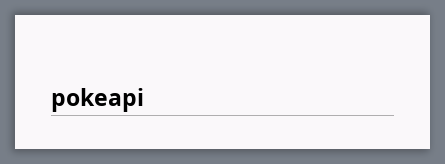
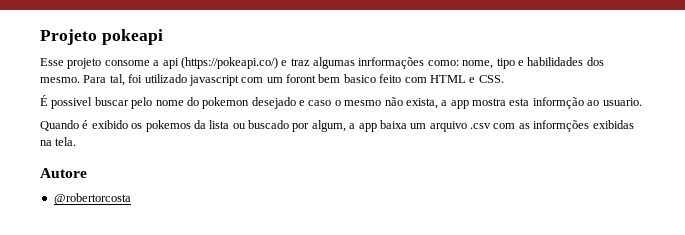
(51, 100) none -> [40,29,97,45] Projeto
(144, 100) none -> [40,57,604,69] [40,74,504,86] [40,95,642,109] [40,120,634,132] [40,137,77,146] [40,168,87,178] [53,193,131,205] // Esse projeto consome a api (https://pokeapi.co/) e traz algumas inrformações como: nome, tipo e habilidades dos mesmo. Para tal, foi utilizado javascript com um foront bem basico feito com HTML e CSS. // É possivel buscar pelo nome do pokemon desejado e caso o mesmo não exista, a app mostra esta informção ao usuario. // Quando é exibido os pokemos da lista ou buscado por algum, a app baixa um arquivo .csv com as informções exibidas na tela. // Autore // @robertorcosta

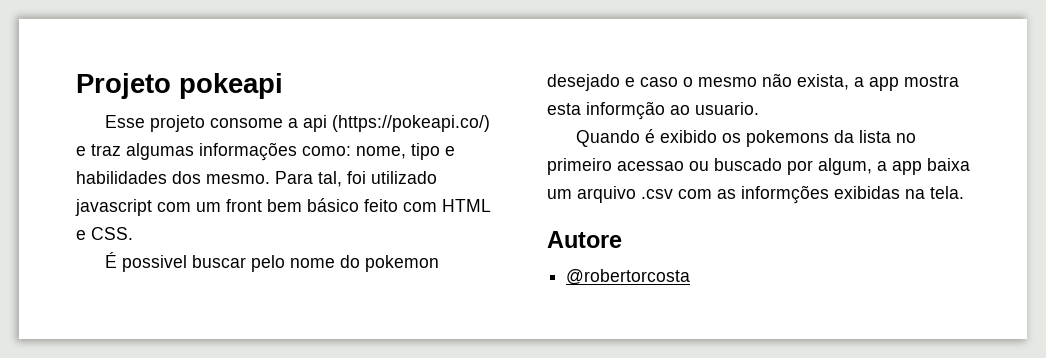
[358,57,425,69] inrformações -> [199,142,297,161] informações
[286,74,376,83] foront bem basico -> [226,198,359,212] front bem básico
[145,120,191,132] pokemos -> [745,130,829,147] pokemons
(230, 124) none -> [895,133,916,143] [547,158,684,175] no primeiro acessao

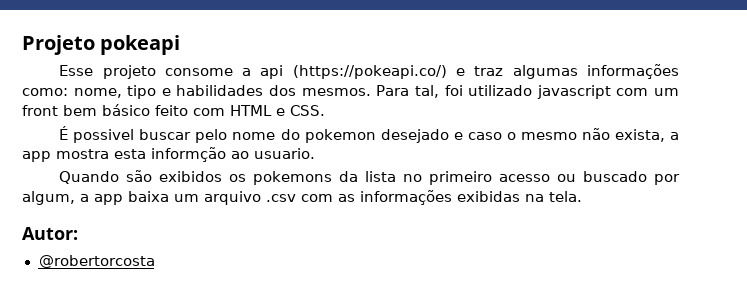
[206,174,270,184] mesmo. -> [301,88,371,96] mesmos.
[644,129,717,143] é exibido -> [126,170,223,182] são exibidos
[617,161,684,171] acessao -> [499,174,551,182] acesso
[741,185,829,204] informções -> [360,190,452,205] informações
[547,231,622,248] Autore -> [22,227,78,240] Autor:

